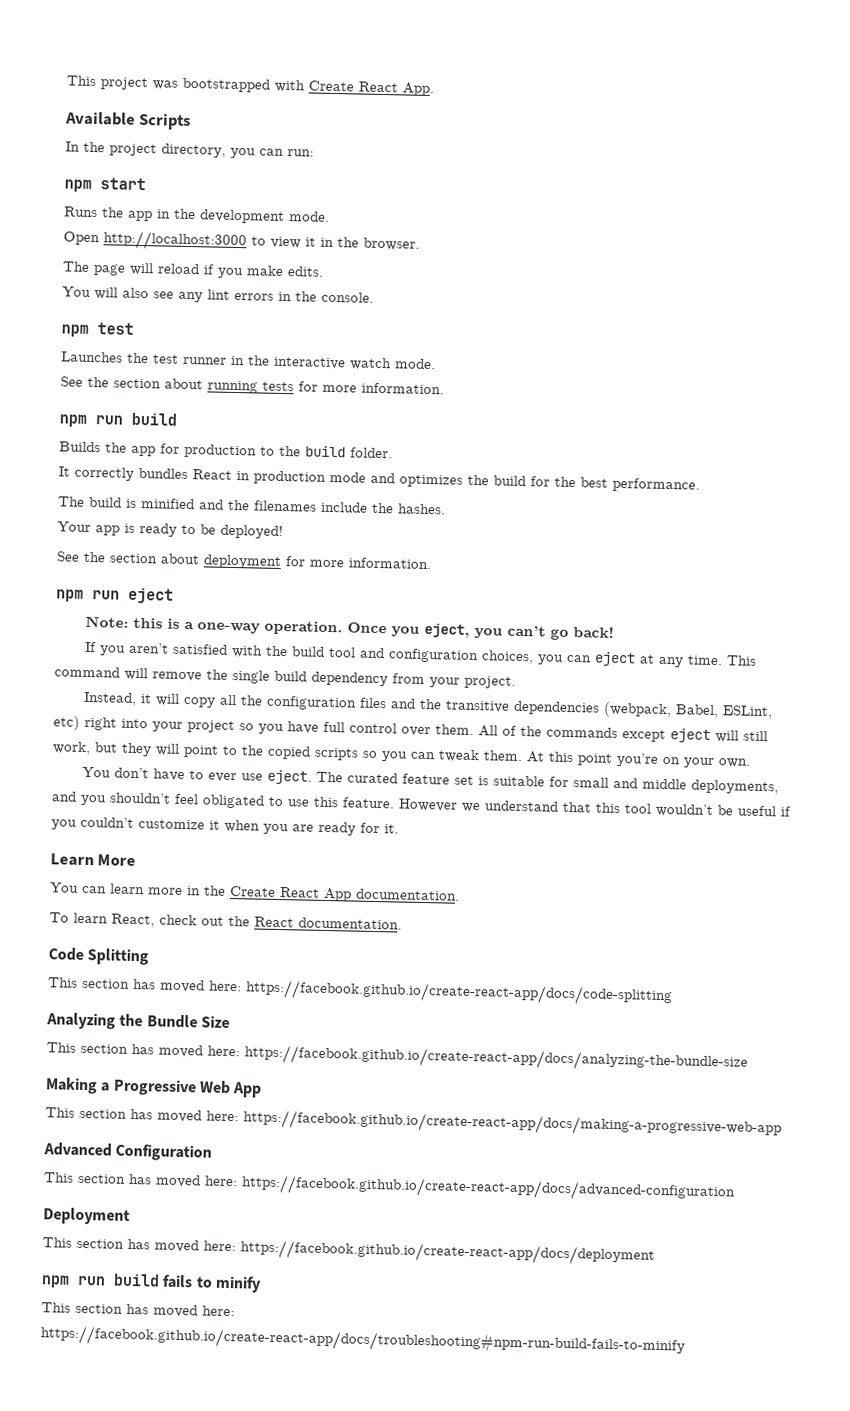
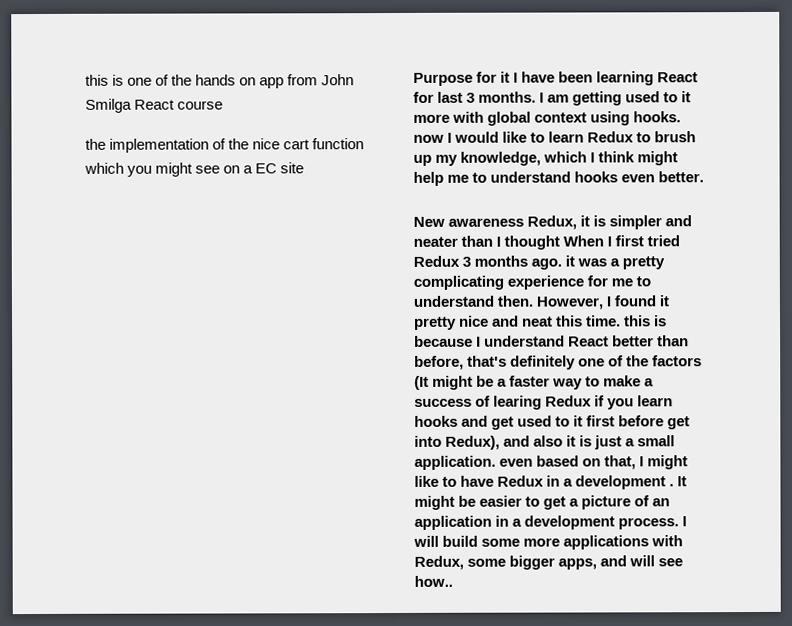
[66,75,434,97] [64,111,192,131] [65,141,314,159] [64,177,146,192] [64,206,330,224] [63,230,420,252] [62,261,324,279] [62,286,374,303] [61,322,134,337] [61,351,436,371] [60,376,444,395] [59,412,178,427] [59,441,393,459] [58,466,700,493] [58,496,446,515] [57,521,283,540] [56,551,432,570] [56,587,174,604] [85,615,615,640] [85,641,758,668] [54,666,516,689] [83,691,774,720] [53,715,768,743] [52,741,750,769] [82,766,780,795] [51,791,791,817] [51,816,399,836] [50,853,137,867] [50,882,460,902] [49,912,402,930] [48,947,150,966] [48,977,673,1007] [46,1012,230,1030] [46,1042,748,1073] [45,1077,263,1098] [45,1107,782,1139] [43,1142,213,1162] [44,1172,736,1203] [43,1207,130,1225] [42,1237,655,1266] [41,1273,262,1293] [41,1302,235,1318] [40,1324,685,1357] This project was bootstrapped with Create React App. // Available Scripts // In the project directory, you can run: // npm start // Runs the app in the development mode. // Open http://localhost:3000 to view it in the browser. // The page will reload if you make edits. // You will also see any lint errors in the console. // npm test // Launches the test runner in the interactive watch mode. // See the section about running tests for more information. // npm run build // Builds the app for production to the build folder. // It correctly bundles React in production mode and optimizes the build for the best performance. // The build is minified and the filenames include the hashes. // Your app is ready to be deployed! // See the section about deployment for more information. // npm run eject // Note: this is a one-way operation. Once you eject, you can’t go back! // If you aren’t satisfied with the build tool and configuration choices, you can eject at any time. This command will remove the single build dependency from your project. // Instead, it will copy all the configuration files and the transitive dependencies (webpack, Babel, ESLint, etc) right into your project so you have full control over them. All of the commands except eject will still work, but they will point to the copied scripts so you can tweak them. At this point you’re on your own. // You don’t have to ever use eject. The curated feature set is suitable for small and middle deployments, and you shouldn’t feel obligated to use this feature. However we understand that this tool wouldn’t be useful if you couldn’t customize it when you are ready for it. // Learn More // You can learn more in the Create React App documentation. // To learn React, check out the React documentation. // Code Splitting // This section has moved here: https://facebook.github.io/create-react-app/docs/code-splitting // Analyzing the Bundle Size // This section has moved here: https://facebook.github.io/create-react-app/docs/analyzing-the-bundle-size // Making a Progressive Web App // This section has moved here: https://facebook.github.io/create-react-app/docs/making-a-progressive-web-app // Advanced Configuration // This section has moved here: https://facebook.github.io/create-react-app/docs/advanced-configuration // Deployment // This section has moved here: https://facebook.github.io/create-react-app/docs/deployment // npm run build fails to minify // This section has moved here: https://facebook.github.io/create-react-app/docs/troubleshooting#npm-run-build-fails-to-minify -> [85,74,355,89] [85,98,224,113] [85,138,365,153] [84,162,305,177] [413,71,699,86] [413,91,692,106] [413,111,682,126] [413,131,697,143] [413,151,679,166] [413,171,705,186] [413,215,693,230] [413,235,681,250] [413,255,666,270] [413,275,652,290] [413,295,670,310] [414,315,668,330] [414,335,690,347] [414,355,703,370] [414,375,655,390] [414,395,674,410] [414,415,691,430] [414,435,676,450] [414,455,689,470] [414,475,688,490] [414,495,671,510] [414,515,688,530] [413,535,684,550] [414,555,684,570] [414,575,453,587] this is one of the hands on app from John Smilga React course // the implementation of the nice cart function which you might see on a EC site // Purpose for it I have been learning React for last 3 months. I am getting used to it more with global context using hooks. now I would like to learn Redux to brush up my knowledge, which I think might help me to understand hooks even better. // New awareness Redux, it is simpler and neater than I thought When I first tried Redux 3 months ago. it was a pretty complicating experience for me to understand then. However, I found it pretty nice and neat this time. this is because I understand React better than before, that's definitely one of the factors (It might be a faster way to make a success of learing Redux if you learn hooks and get used to it first before get into Redux), and also it is just a small application. even based on that, I might like to have Redux in a development . It might be easier to get a picture of an application in a development process. I will build some more applications with Redux, some bigger apps, and will see how..

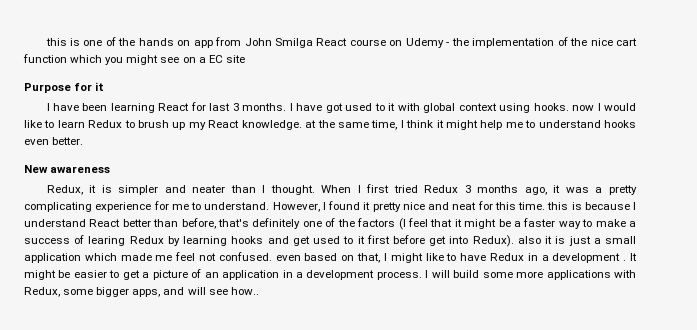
(224, 105) // -> [389,38,450,48] on Udemy -
(511, 77) none -> (105, 86) //
[547,91,692,106] [413,113,450,123] am getting used to it more -> [296,103,396,113] have got used to it
[460,151,588,166] knowledge, which -> [208,120,398,130] React knowledge. at the same time,
(636, 157) none -> [436,120,444,128] it
(525, 222) none -> (111, 169) //
[504,235,561,250] thought -> [270,185,315,195] thought.
[531,258,563,270] ago. -> [524,187,547,195] ago,
[413,295,534,307] understand then. -> [204,202,270,210] understand.
(554, 321) none -> [477,201,493,210] for
[414,375,429,390] (It -> [398,218,462,230] (I feel that it
[594,395,674,410] if you learn -> [167,236,228,246] by learning
[445,435,531,450] Redux), and -> [472,235,514,247] Redux).
[414,455,496,470] application. -> [24,252,272,263] application which made me feel not confused.

